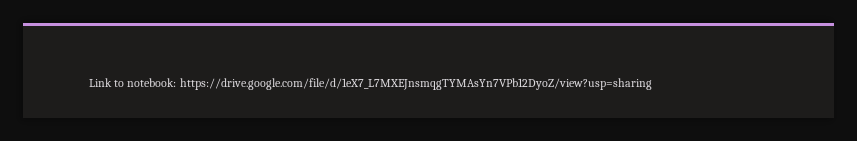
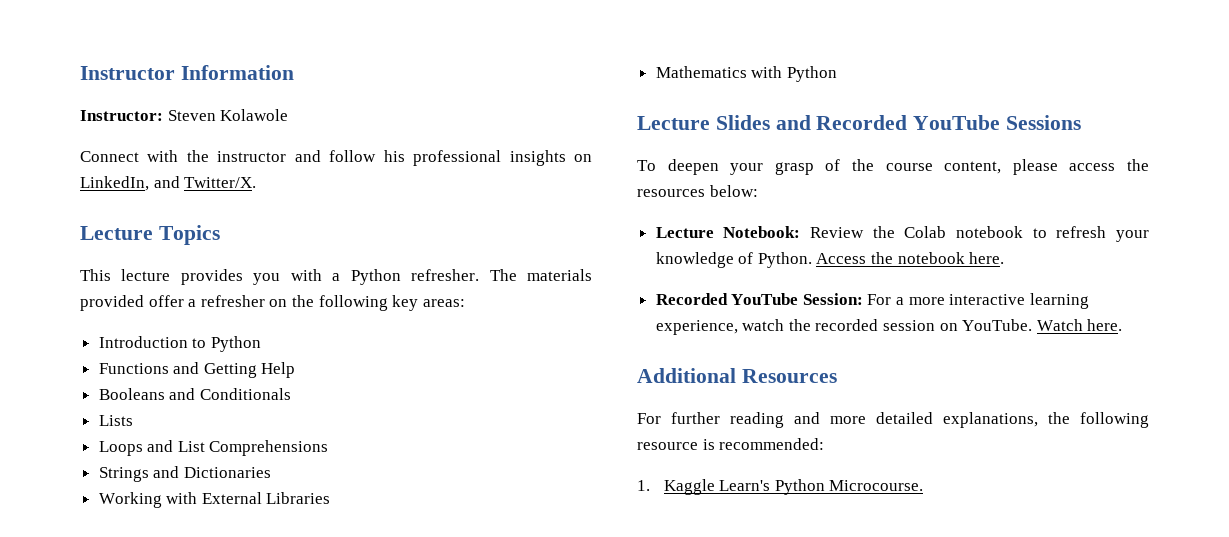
[89,78,652,90] Link to notebook: https://drive.google.com/file/d/1eX7_L7MXEJnsmqgTYMAsYn7VPb12DyoZ/view?usp=sharing -> [80,65,294,80] [80,109,289,121] [80,150,593,166] [80,176,257,191] [80,225,220,245] [80,269,592,285] [80,295,465,311] [98,336,261,352] [98,362,296,378] [98,388,291,400] [98,415,133,426] [98,440,329,456] [98,466,271,482] [98,492,331,508] [655,66,837,82] [637,115,1082,130] [637,159,1149,175] [637,185,758,197] [655,226,1149,242] [655,252,1005,268] [655,293,1089,309] [655,319,1123,335] [637,368,837,383] [637,412,1149,428] [637,438,825,450] [637,479,924,495] Instructor Information // Instructor: Steven Kolawole // Connect with the instructor and follow his professional insights on LinkedIn, and Twitter/X. // Lecture Topics // This lecture provides you with a Python refresher. The materials provided offer a refresher on the following key areas: // Introduction to Python // Functions and Getting Help // Booleans and Conditionals // Lists // Loops and List Comprehensions // Strings and Dictionaries // Working with External Libraries // Mathematics with Python // Lecture Slides and Recorded YouTube Sessions // To deepen your grasp of the course content, please access the resources below: // Lecture Notebook: Review the Colab notebook to refresh your knowledge of Python. Access the notebook here. // Recorded YouTube Session: For a more interactive learning experience, watch the recorded session on YouTube. Watch here. // Additional Resources // For further reading and more detailed explanations, the following resource is recommended: // 1. Kaggle Learn's Python Microcourse.

